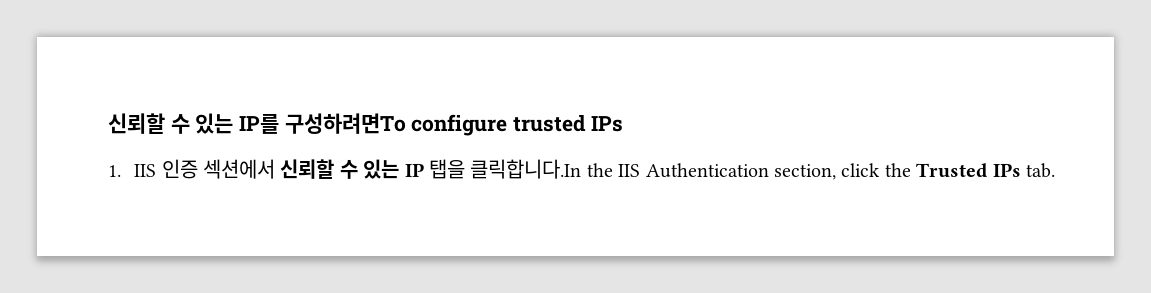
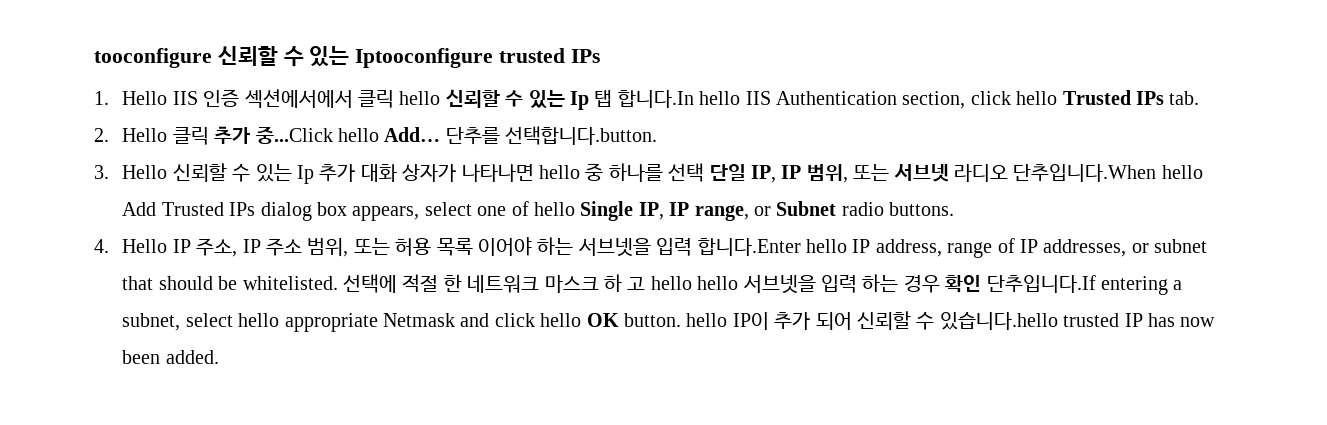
[108,113,508,136] 신뢰할 수 있는 IP를 구성하려면To configure -> [94,46,494,68] tooconfigure 신뢰할 수 있는 Iptooconfigure
(121, 171) none -> [122,91,168,105] Hello
[202,159,613,179] 섹션에서 신뢰할 수 있는 IP 탭을 클릭합니다.In the -> [244,89,741,110] 섹션에서에서 클릭 hello 신뢰할 수 있는 Ip 탭 합니다.In hello
[884,163,911,177] the -> [1016,91,1058,105] hello
(1055, 170) none -> [94,126,658,145] [94,163,1203,184] [122,201,955,221] [94,237,1208,258] [122,274,1183,295] [122,311,1216,332] [122,350,219,364] // 2. Hello 클릭 추가 중...Click hello Add… 단추를 선택합니다.button. // 3. Hello 신뢰할 수 있는 Ip 추가 대화 상자가 나타나면 hello 중 하나를 선택 단일 IP, IP 범위, 또는 서브넷 라디오 단추입니다.When hello Add Trusted IPs dialog box appears, select one of hello Single IP, IP range, or Subnet radio buttons. // 4. Hello IP 주소, IP 주소 범위, 또는 허용 목록 이어야 하는 서브넷을 입력 합니다.Enter hello IP address, range of IP addresses, or subnet that should be whitelisted. 선택에 적절 한 네트워크 마스크 하 고 hello hello 서브넷을 입력 하는 경우 확인 단추입니다.If entering a subnet, select hello appropriate Netmask and click hello OK button. hello IP이 추가 되어 신뢰할 수 있습니다.hello trusted IP has now been added.

